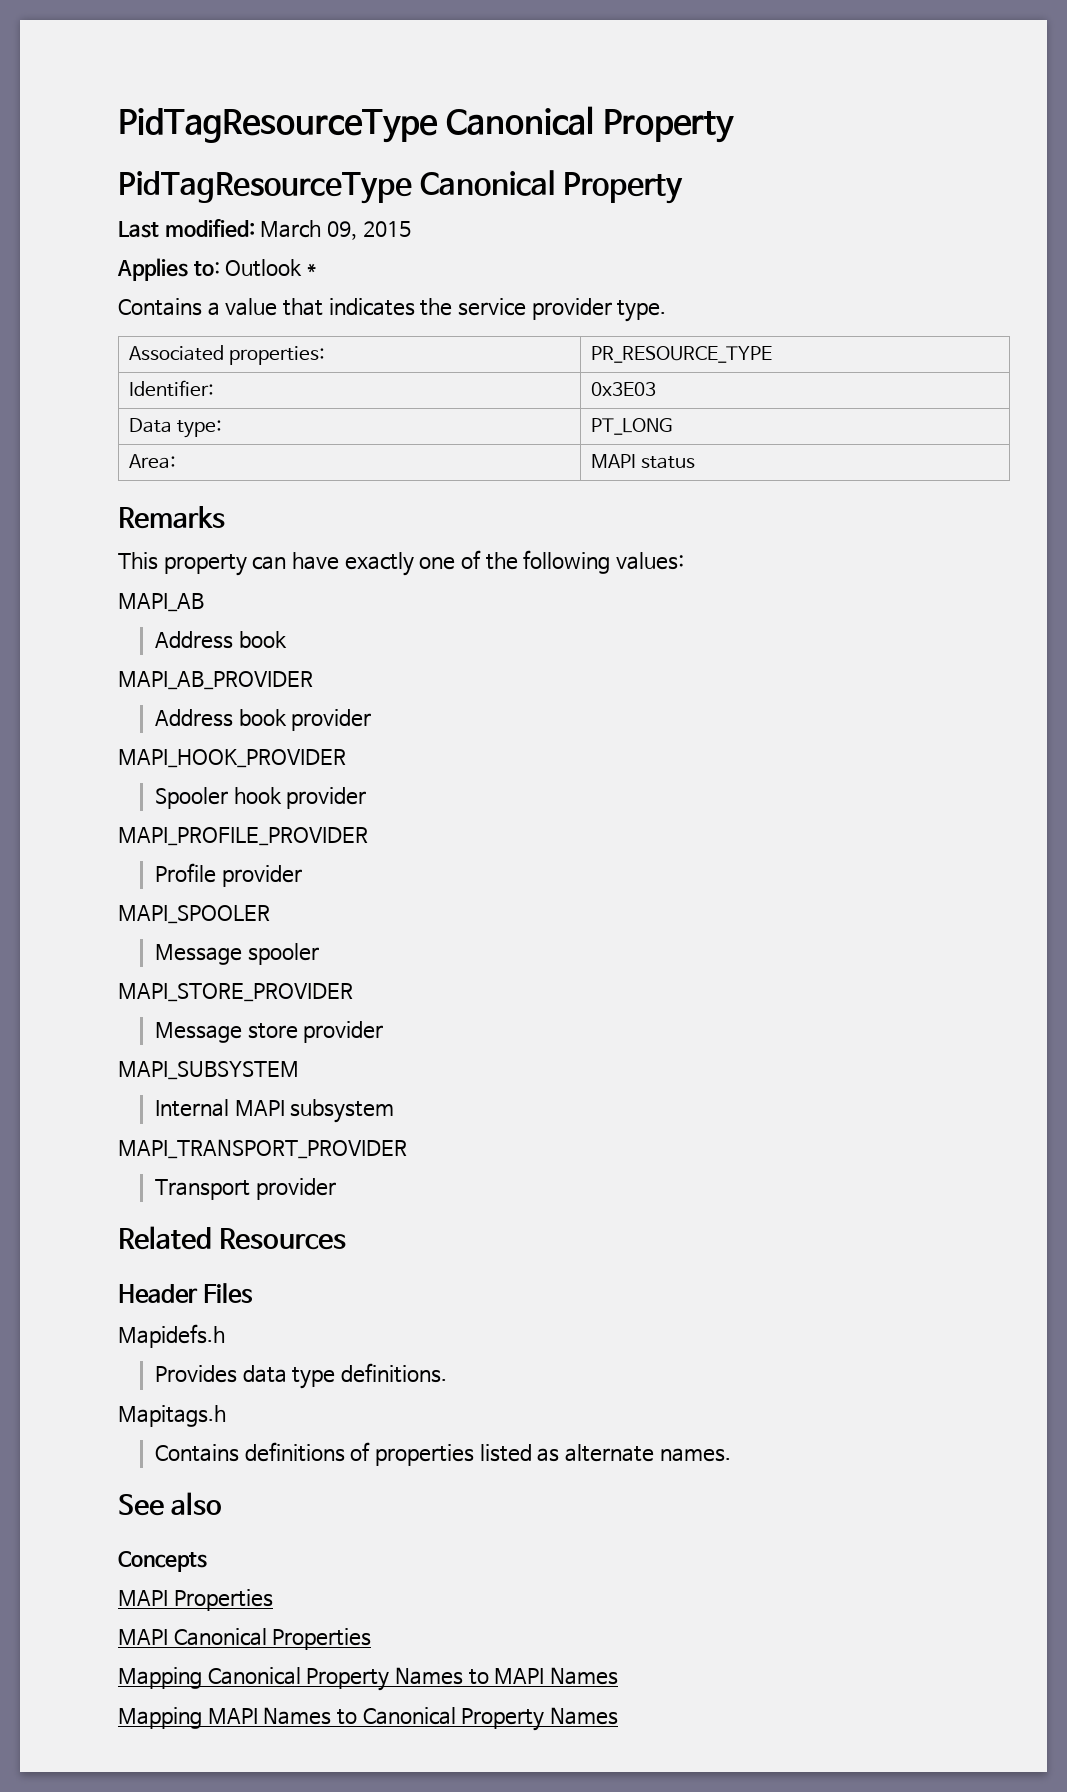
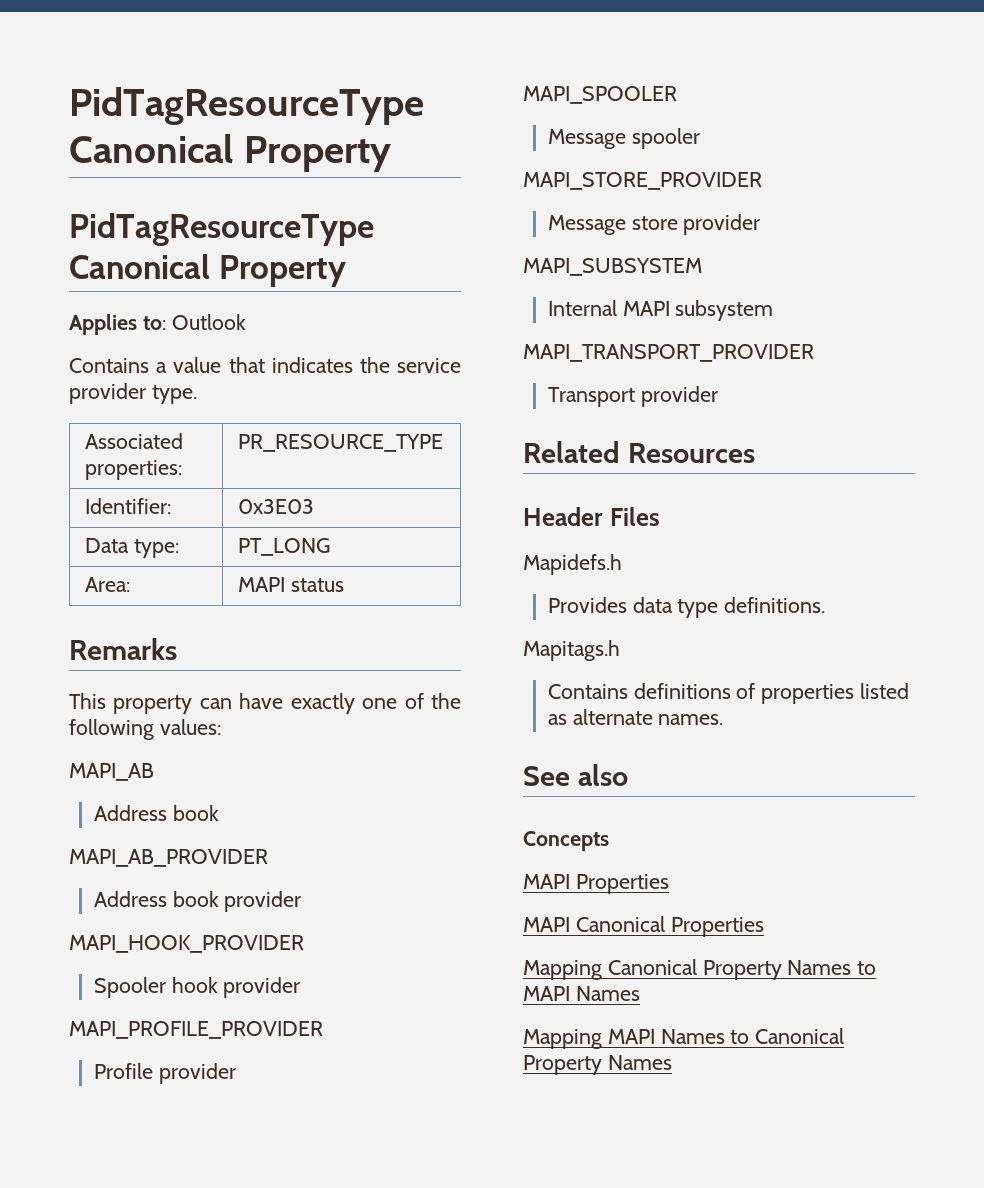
[118,219,411,240] // Last modified: March 09, 2015 -> (347, 271) none
[307,263,317,275] * -> (246, 322) none

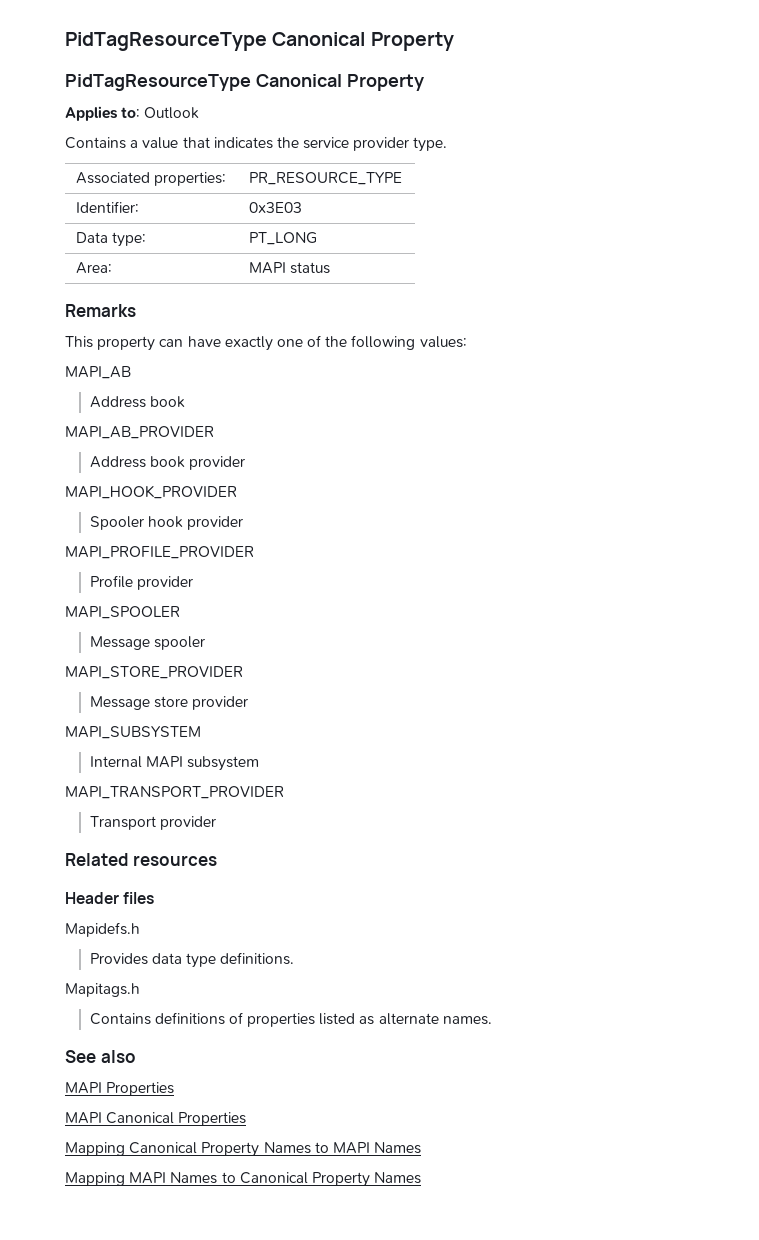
[627,443,755,463] Resources -> [132,855,217,866] resources
[609,507,660,526] Files -> [123,892,155,904] files
[523,831,609,851] // Concepts -> (136, 1056) none

